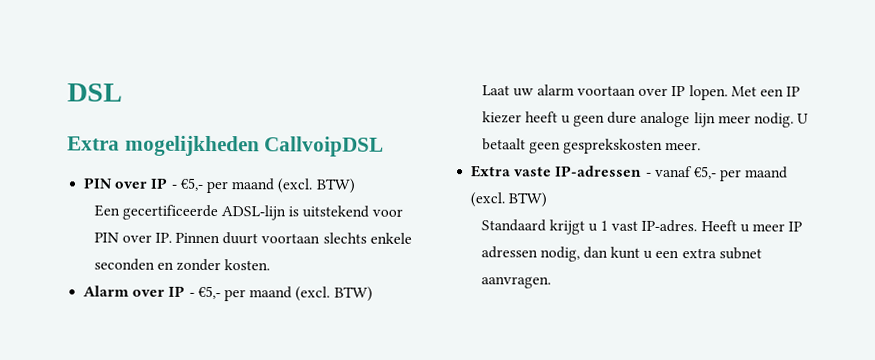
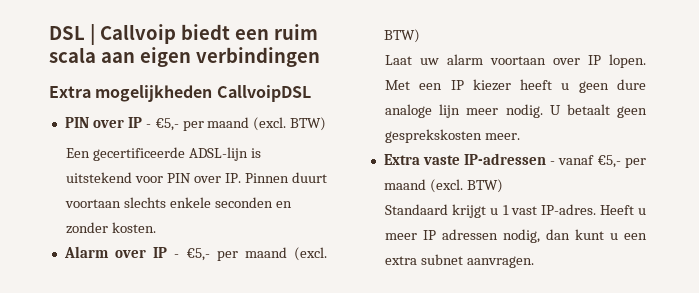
(123, 92) none -> [89,24,318,45] [49,47,320,67] | Callvoip biedt een ruim scala aan eigen verbindingen

